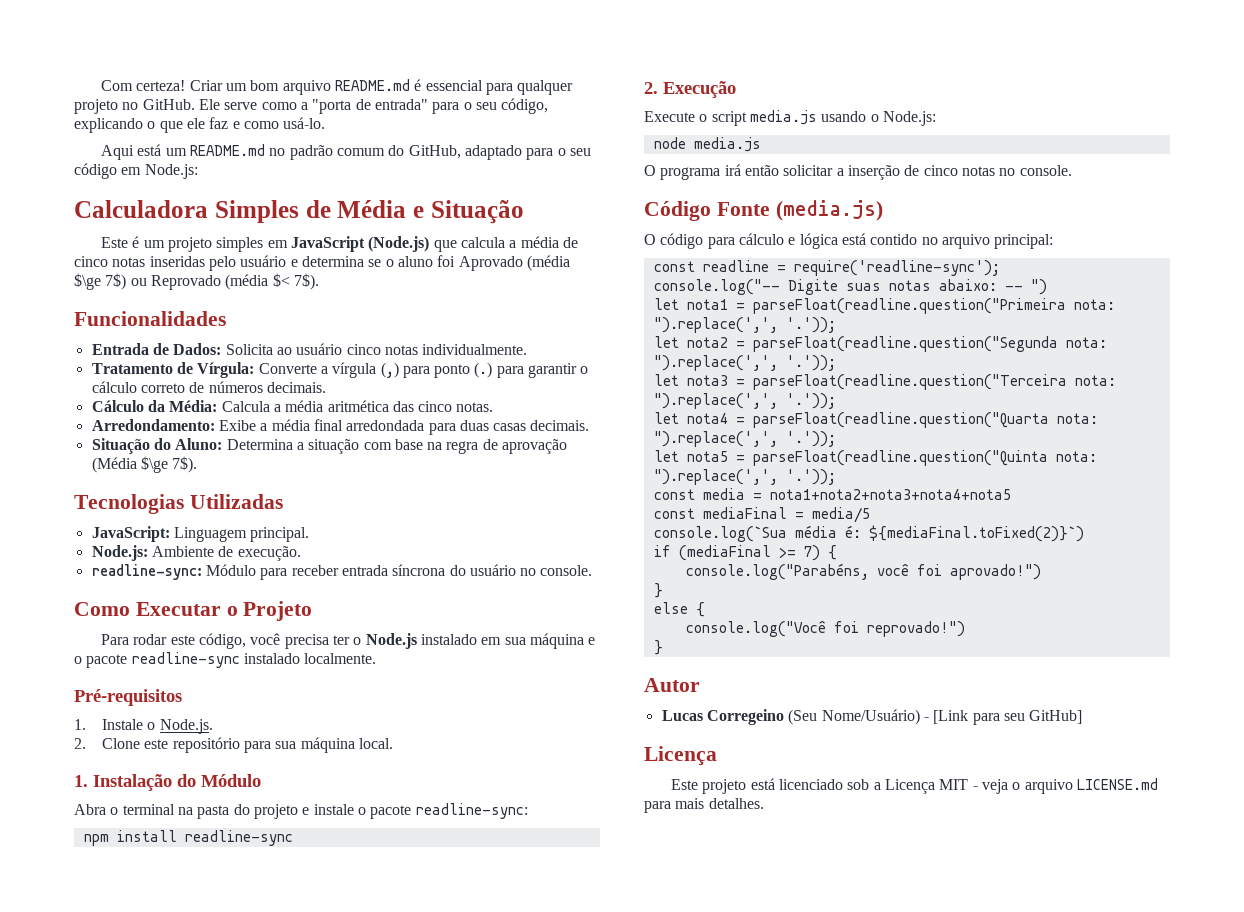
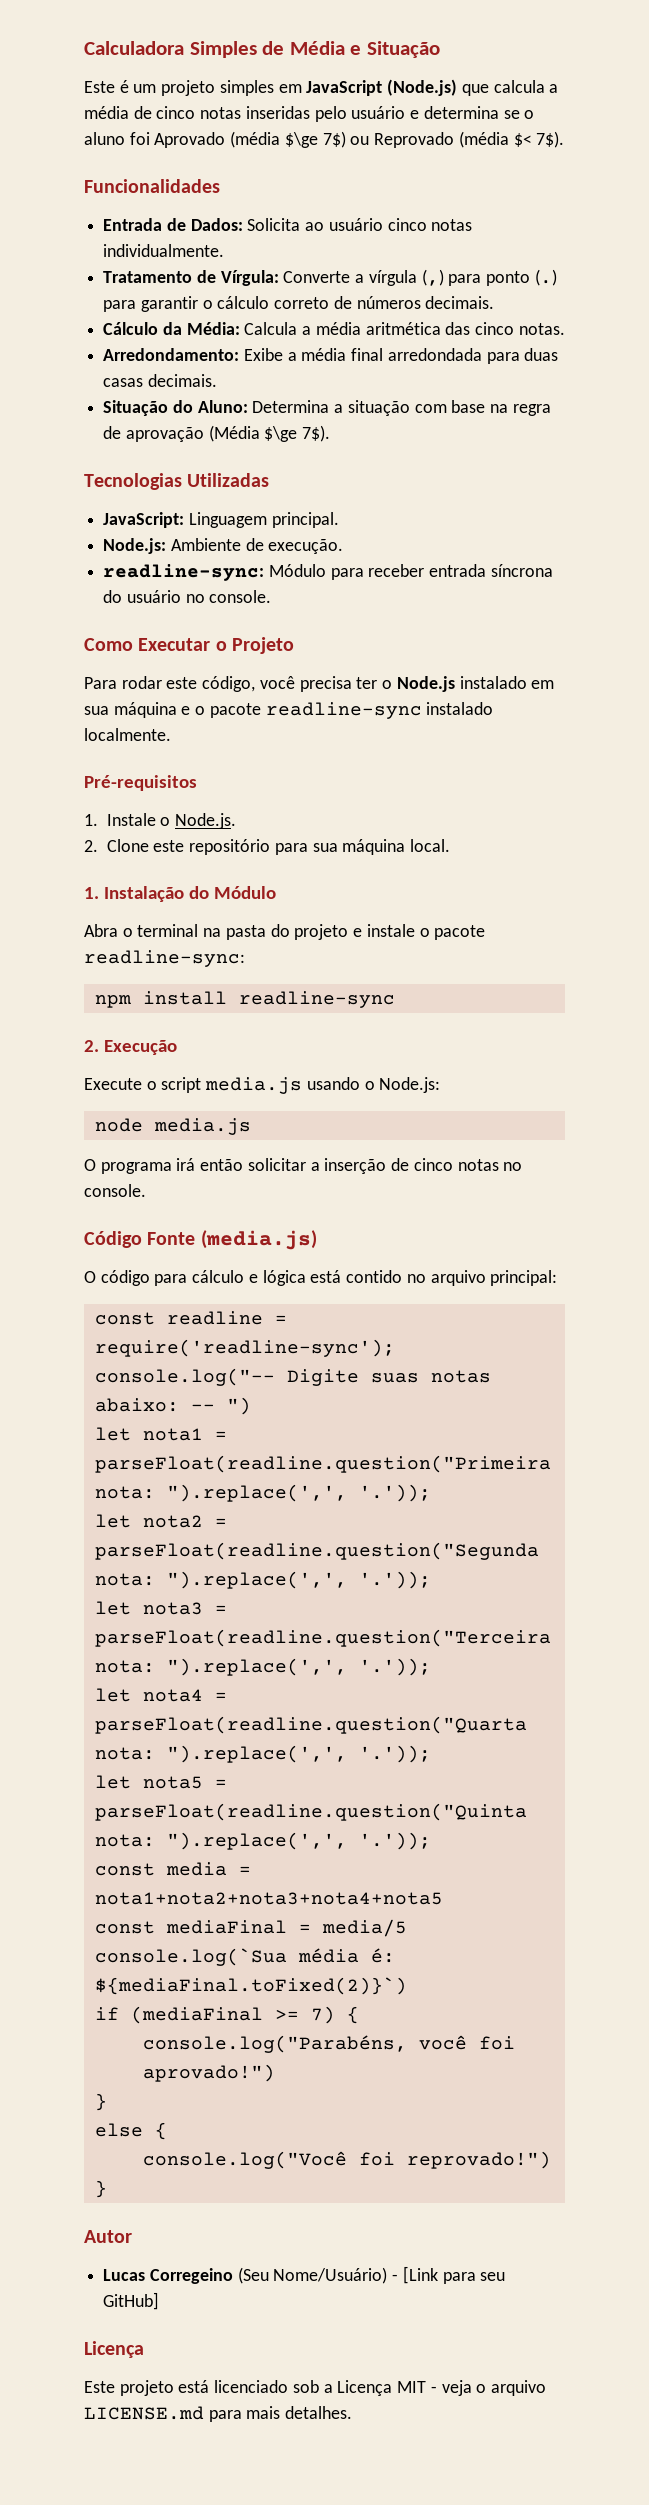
[101,79,574,95] [74,98,549,114] [74,117,326,133] [101,144,591,160] [74,163,198,179] Com certeza! Criar um bom arquivo README.md é essencial para qualquer projeto no GitHub. Ele serve como a "porta de entrada" para o seu código, explicando o que ele faz e como usá-lo. // Aqui está um README.md no padrão comum do GitHub, adaptado para o seu código em Node.js: // -> (84, 48) none

